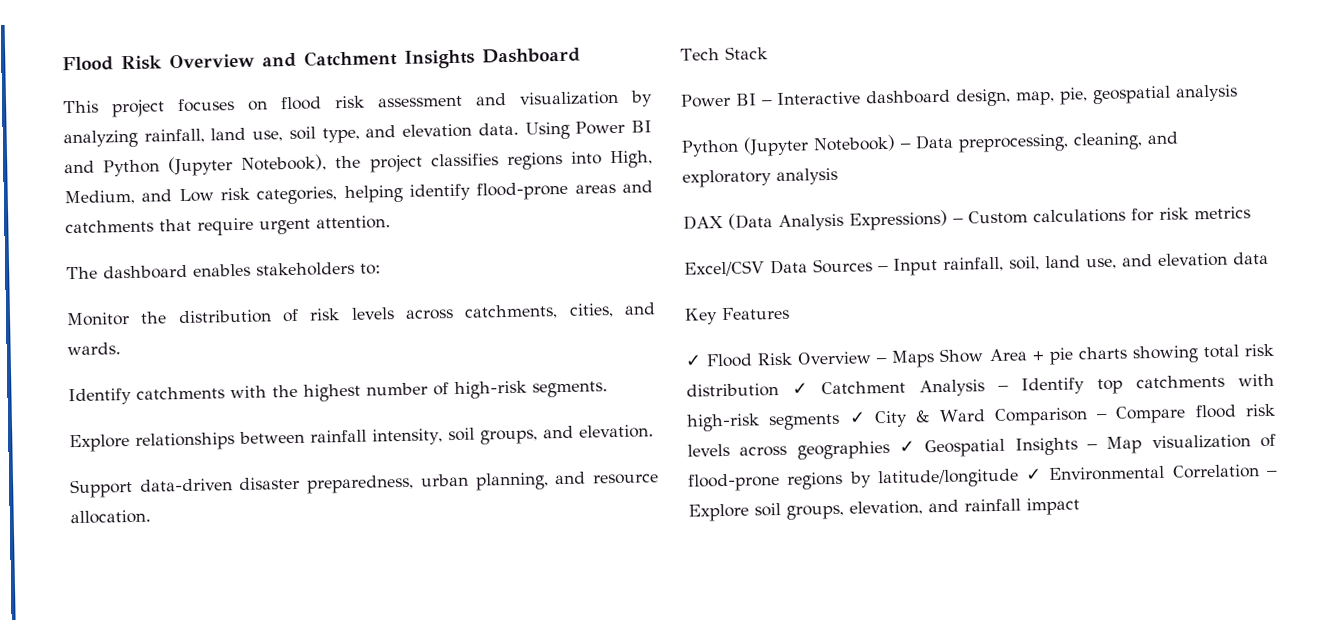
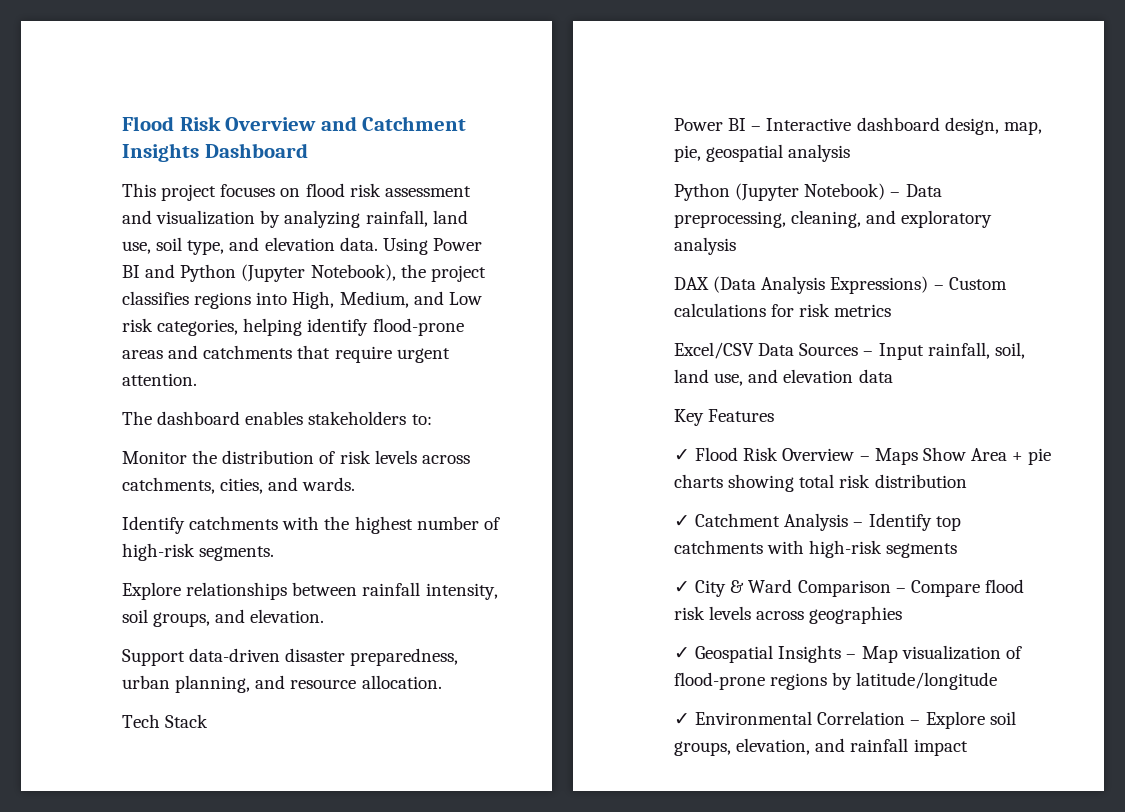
(779, 390) none -> (967, 481) //
(841, 422) none -> (958, 550) //
(890, 450) none -> (903, 615) //
(1019, 478) none -> (998, 681) //

